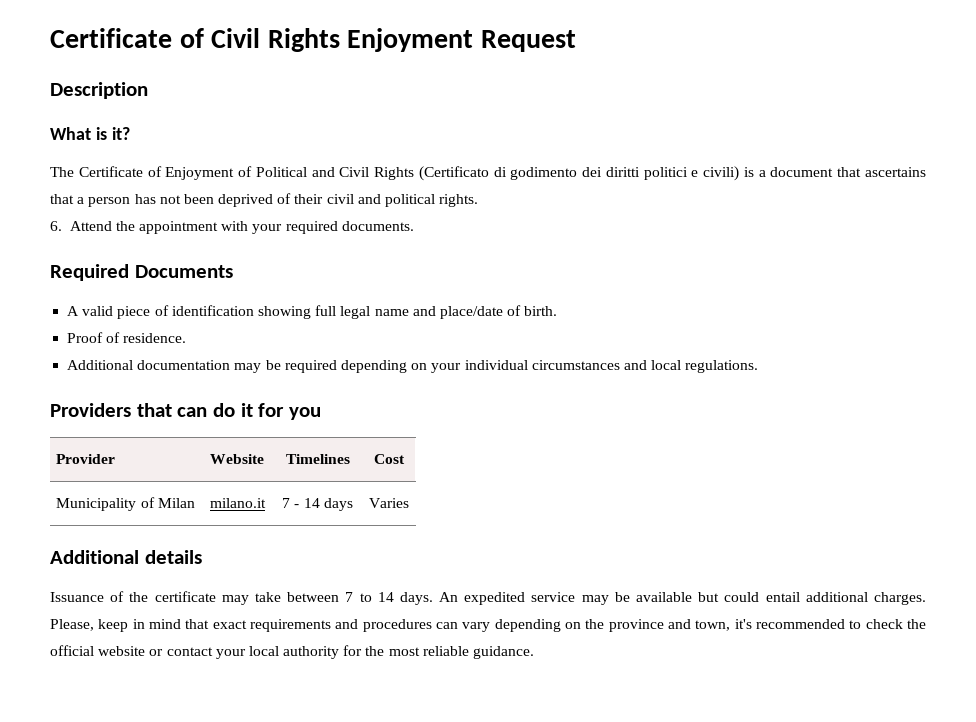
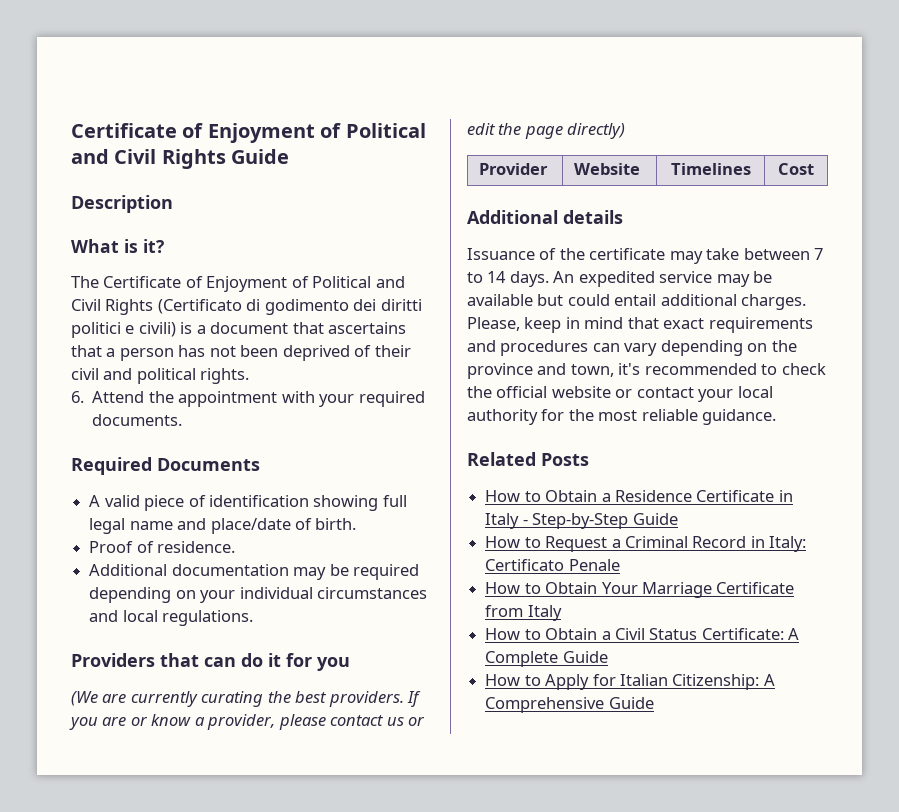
[50,28,576,52] Certificate of Civil Rights Enjoyment Request -> [71,123,426,143] [71,149,290,169] Certificate of Enjoyment of Political and Civil Rights Guide
[56,454,116,464] [210,454,265,464] [285,454,350,464] [373,454,405,464] [56,497,195,511] [210,498,267,508] [282,498,353,511] [368,498,409,508] // Provider | Website | Timelines | Cost // Municipality of Milan | milano.it | 7 - 14 days | Varies -> [71,691,422,707] [69,714,426,730] [467,123,626,139] [478,163,548,175] [573,163,640,175] [670,163,751,175] [778,163,814,175] // (We are currently curating the best providers. If you are or know a provider, please contact us or edit the page directly) // Provider | Website | Timelines | Cost
(535, 652) none -> [467,452,589,466] [485,490,793,502] [485,513,678,529] [485,536,807,552] [485,559,620,571] [485,582,795,598] [485,605,562,621] [485,628,800,640] [485,651,608,667] [485,674,775,690] [485,697,654,713] // Related Posts // How to Obtain a Residence Certificate in Italy - Step-by-Step Guide // How to Request a Criminal Record in Italy: Certificato Penale // How to Obtain Your Marriage Certificate from Italy // How to Obtain a Civil Status Certificate: A Complete Guide // How to Apply for Italian Citizenship: A Comprehensive Guide

